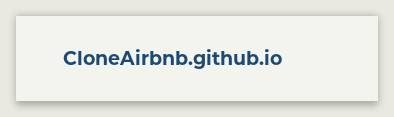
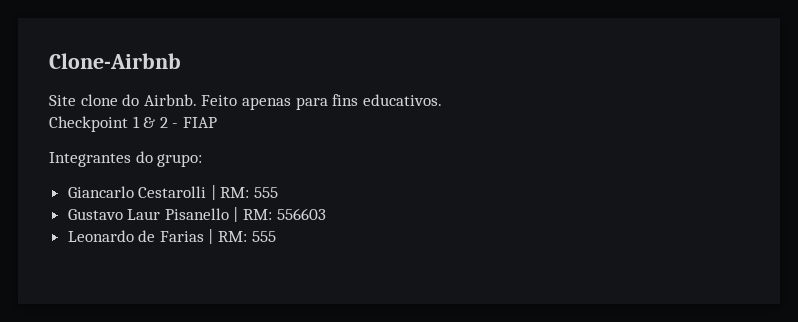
[63,49,282,69] CloneAirbnb.github.io -> [49,53,181,69] [49,94,442,110] [49,116,217,132] [49,151,203,167] [67,185,279,200] [67,207,326,222] [67,229,276,244] Clone-Airbnb // Site clone do Airbnb. Feito apenas para fins educativos. // Checkpoint 1 & 2 - FIAP // Integrantes do grupo: // Giancarlo Cestarolli | RM: 555 // Gustavo Laur Pisanello | RM: 556603 // Leonardo de Farias | RM: 555

